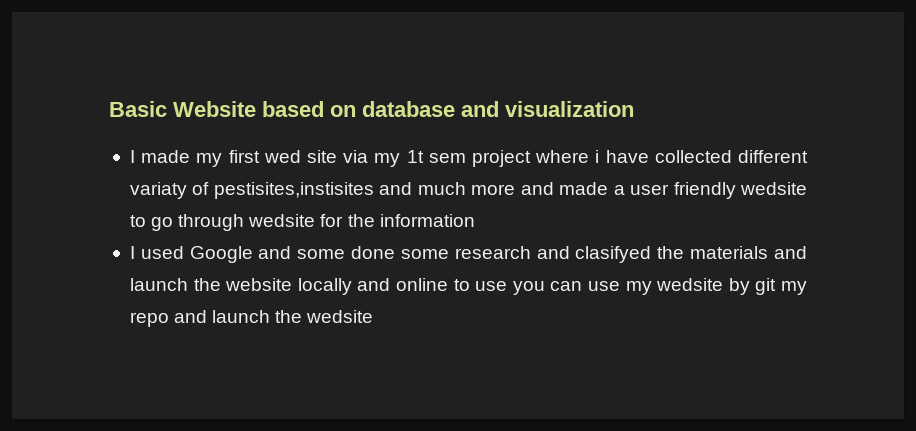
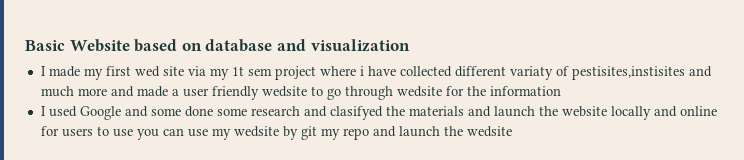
(448, 284) none -> [40,126,93,137] for users

